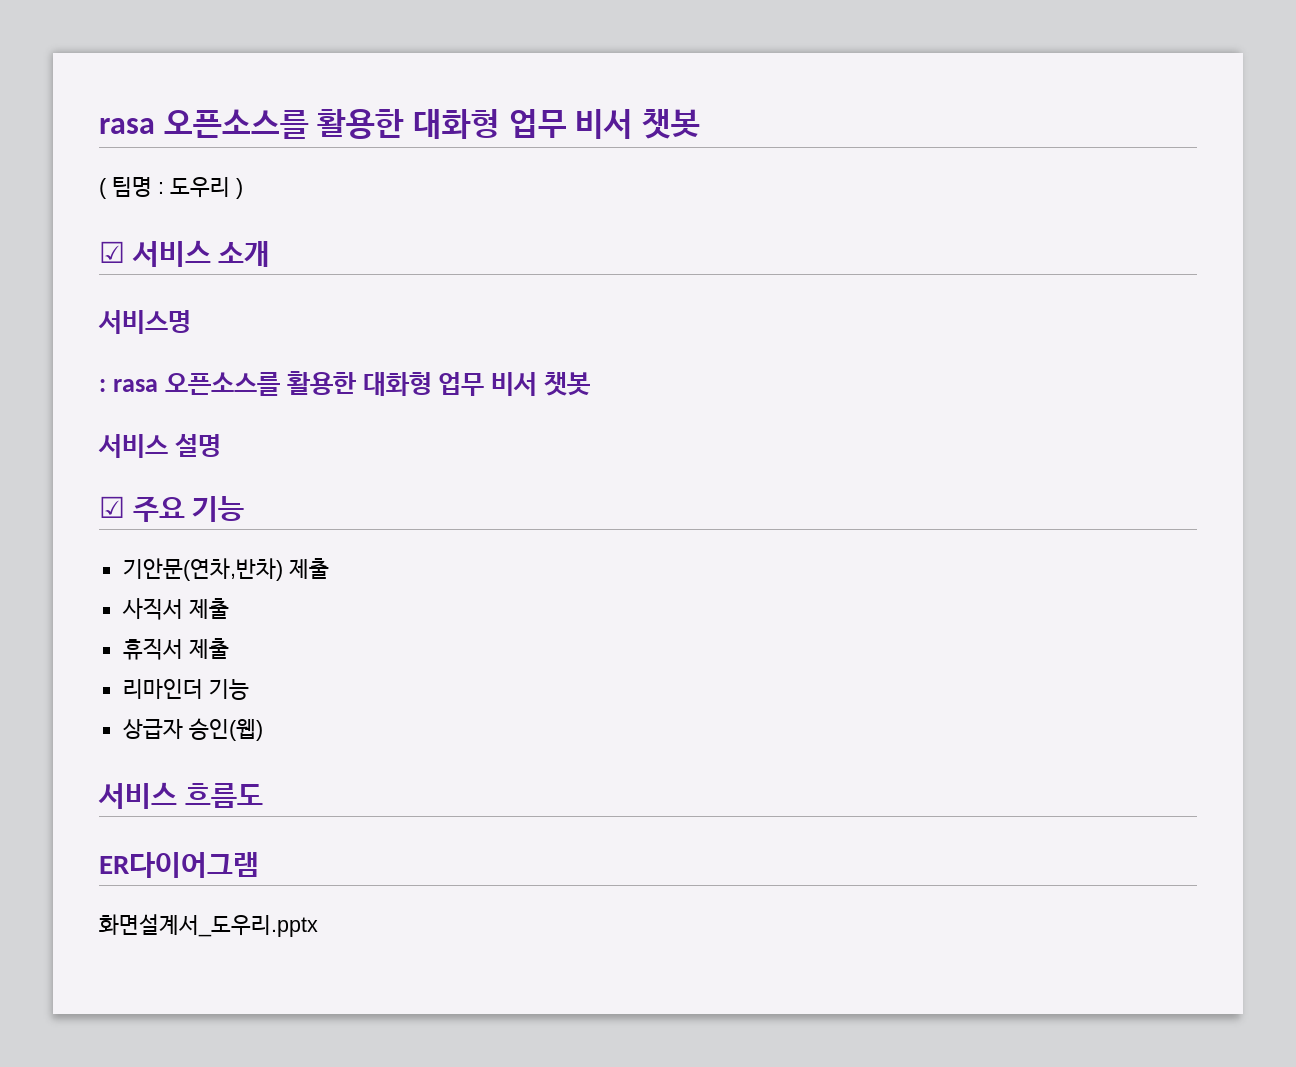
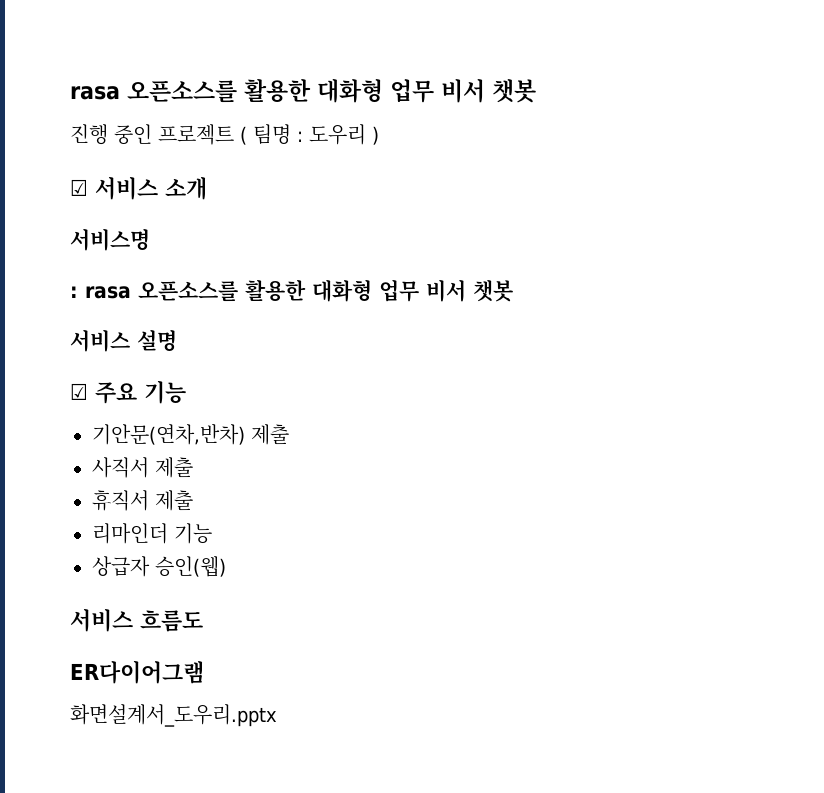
[99,109,700,139] rasa 오픈소스를 활용한 대화형 업무 비서 챗봇 // -> [70,79,536,103] [70,124,234,145] rasa 오픈소스를 활용한 대화형 업무 비서 챗봇 // 진행 중인 프로젝트

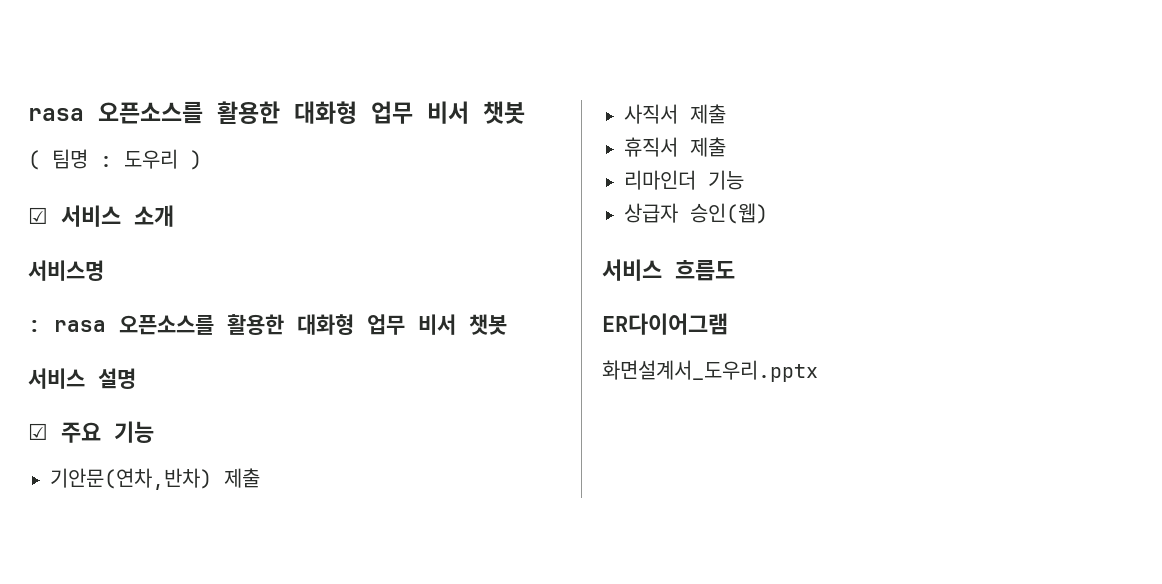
[70,79,536,103] [70,124,234,145] rasa 오픈소스를 활용한 대화형 업무 비서 챗봇 // 진행 중인 프로젝트 -> [28,101,525,124] rasa 오픈소스를 활용한 대화형 업무 비서 챗봇 //

